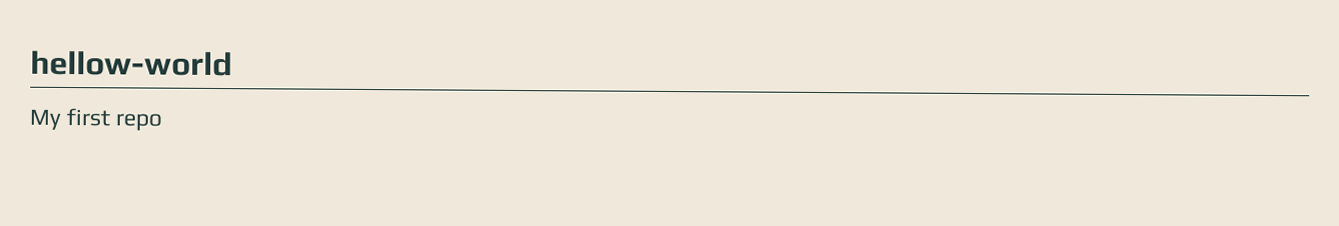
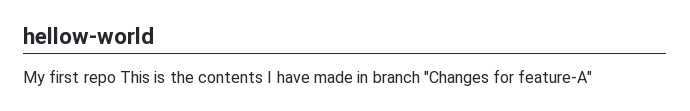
(163, 122) none -> [119,69,593,86] This is the contents I have made in branch "Changes for feature-A"

